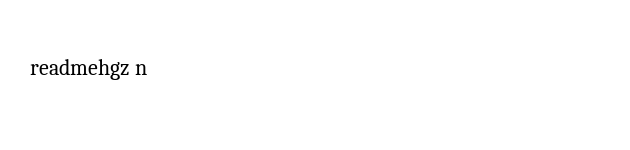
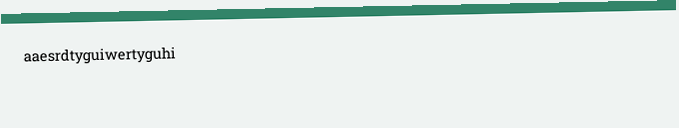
[30,59,147,80] readmehgz n -> [23,46,176,66] aaesrdtyguiwertyguhi

